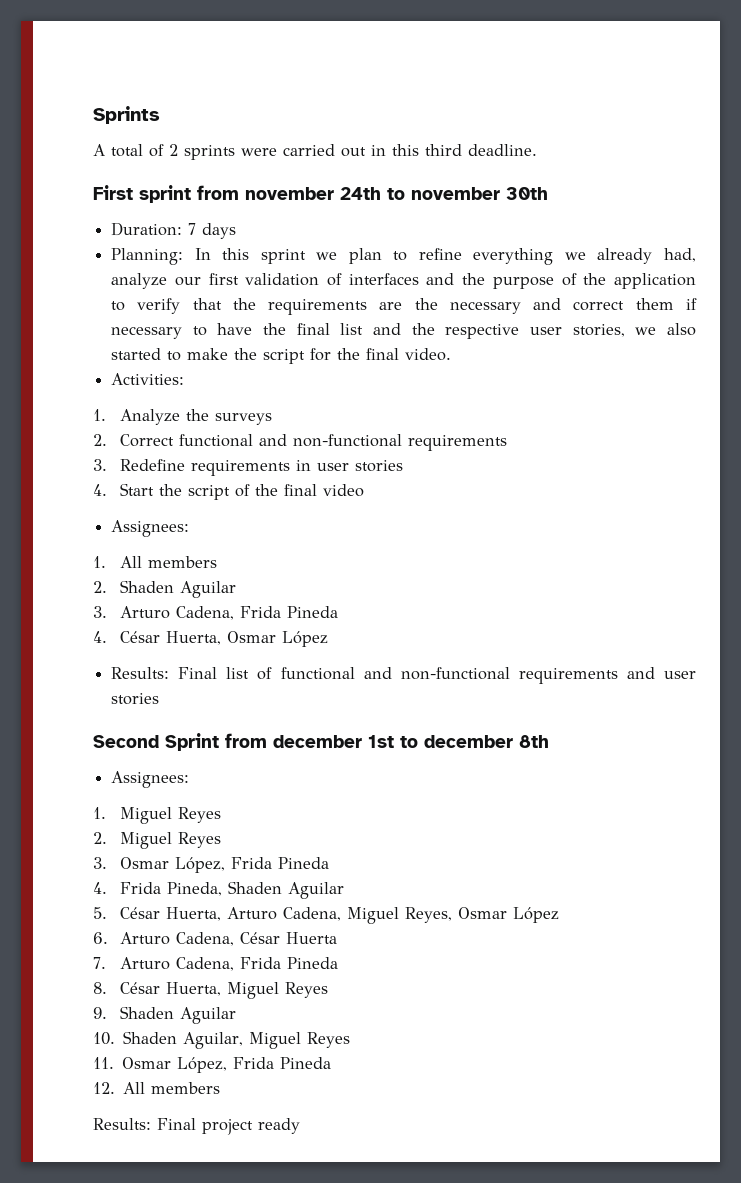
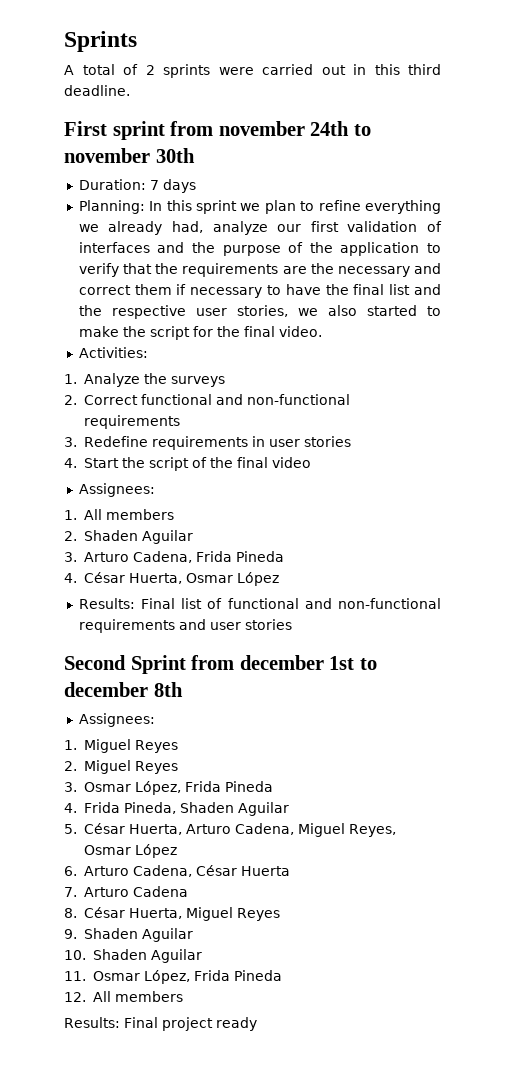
[175,957,338,971] Cadena, Frida Pineda -> [132,886,188,897] Cadena
[183,1032,351,1049] Aguilar, Miguel Reyes -> [150,949,202,963] Aguilar

